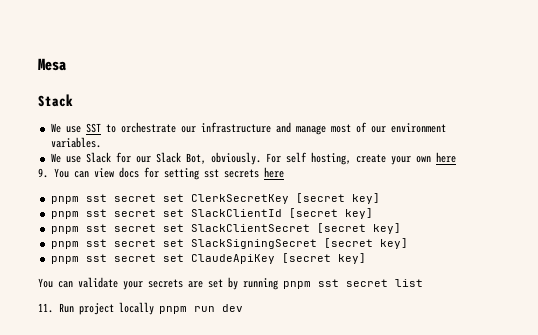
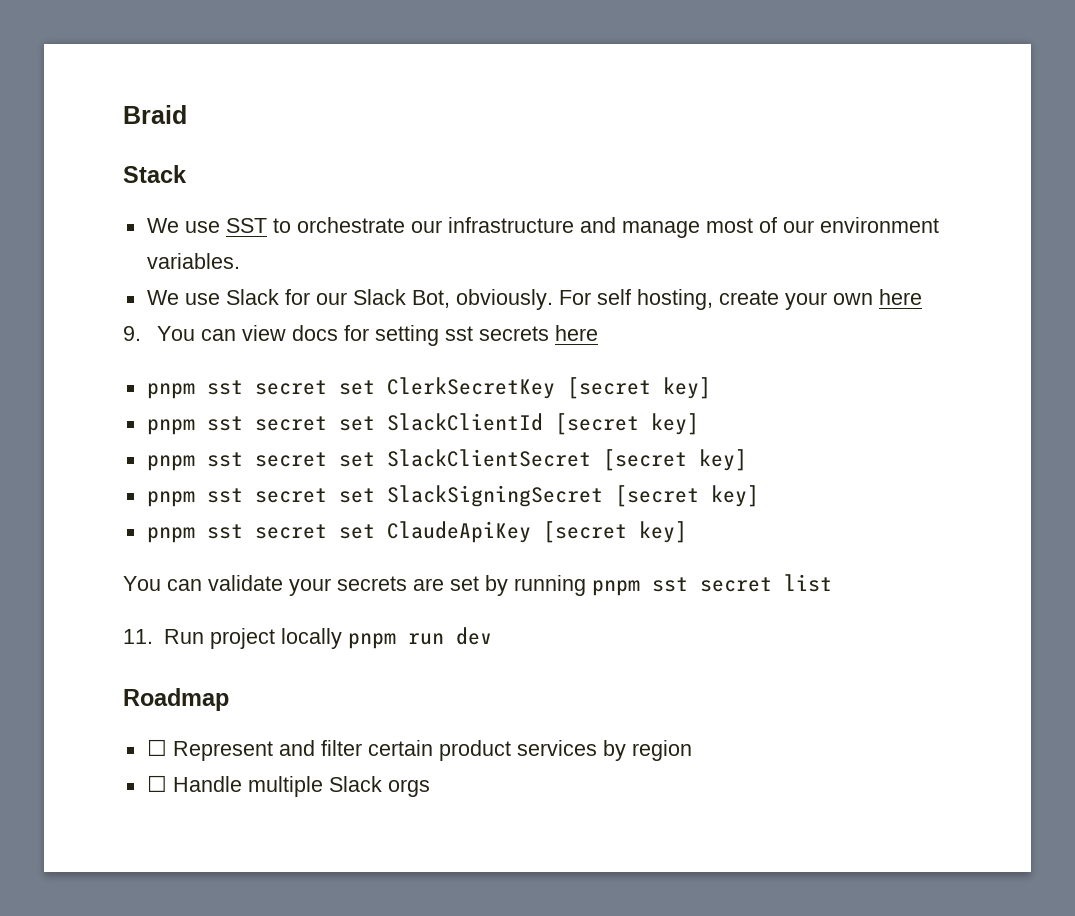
[38,58,67,71] Mesa -> [123,105,187,124] Braid
(243, 308) none -> [123,688,229,711] [146,739,692,761] [146,775,430,797] // Roadmap // ☐ Represent and filter certain product services by region // ☐ Handle multiple Slack orgs

